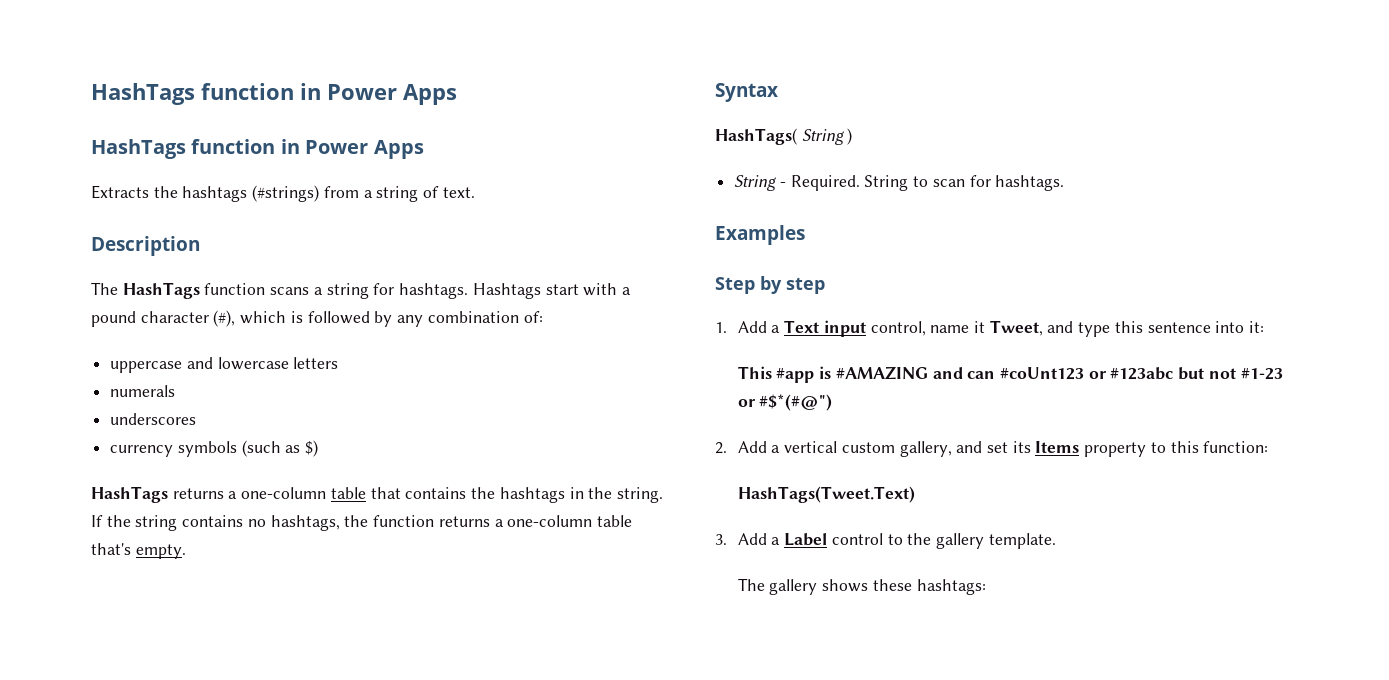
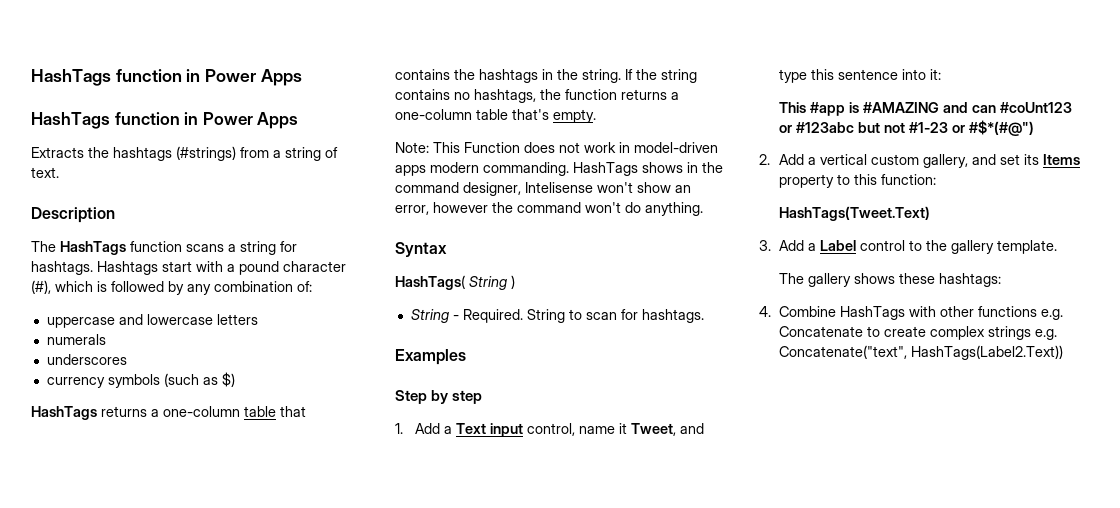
(186, 551) none -> [395,142,718,153] [395,162,723,176] [395,182,691,196] [395,202,703,216] // Note: This Function does not work in model-driven apps modern commanding. HashTags shows in the command designer, Intelisense won't show an error, however the command won't do anything.
(986, 587) none -> [759,306,1064,320] [779,326,1058,340] [779,345,1064,360] // 4. Combine HashTags with other functions e.g. Concatenate to create complex strings e.g. Concatenate("text", HashTags(Label2.Text))

